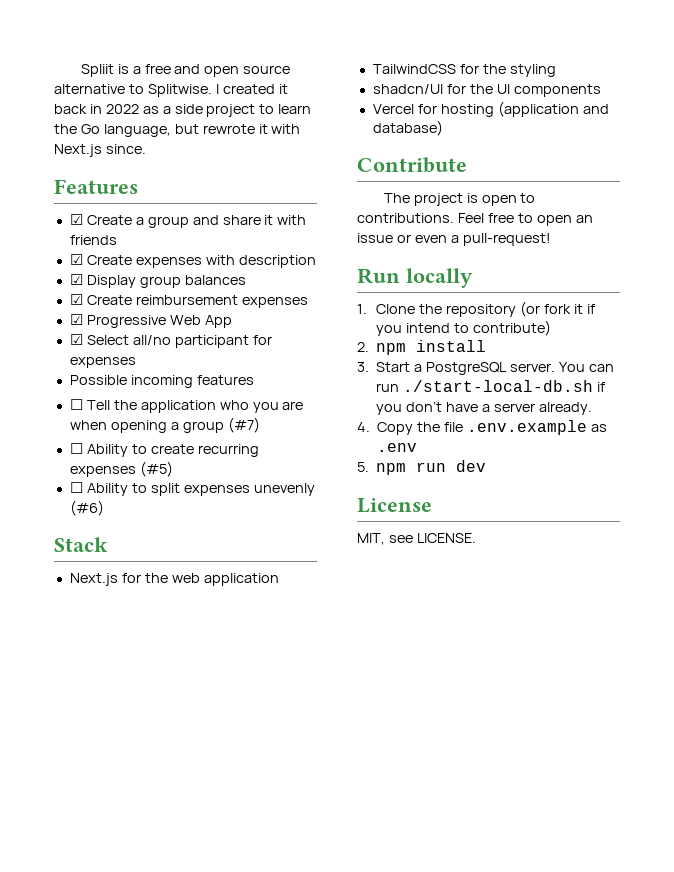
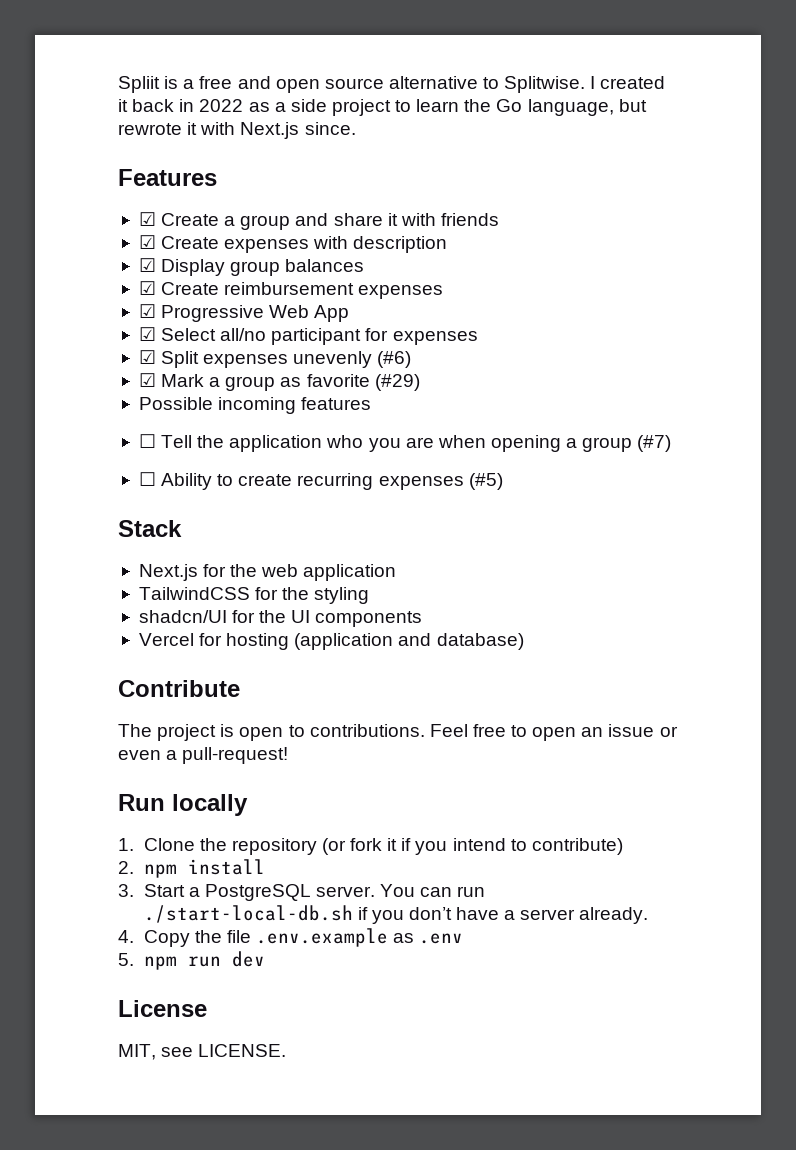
(136, 362) none -> [138,350,412,368] [138,373,420,391] // ☑ Split expenses unevenly (#6) // ☑ Mark a group as favorite (#29)
[69,482,315,496] [69,500,104,516] // ☐ Ability to split expenses unevenly (#6) -> (503, 481) none

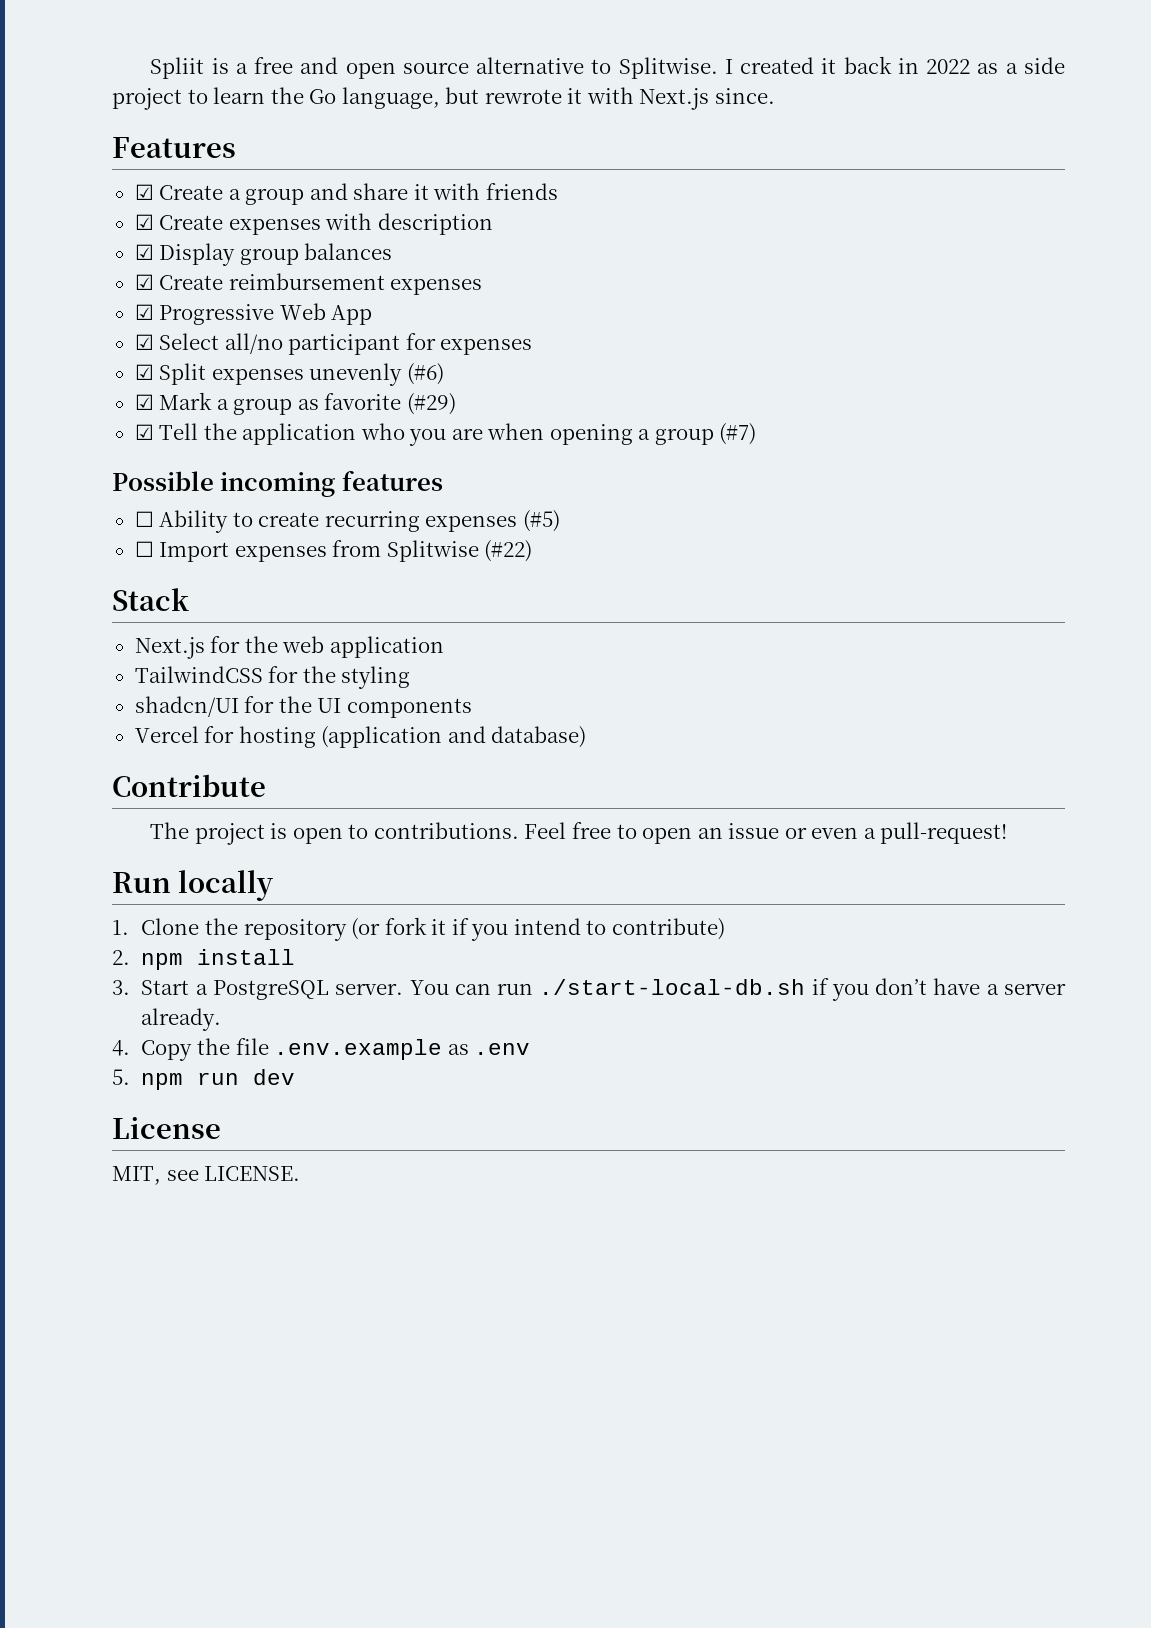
[138,397,372,414] [138,434,156,448] Possible incoming features // ☐ -> [134,424,154,440] ☑
(672, 443) none -> [112,470,443,497] // Possible incoming features
(503, 481) none -> [134,540,533,562] // ☐ Import expenses from Splitwise (#22)

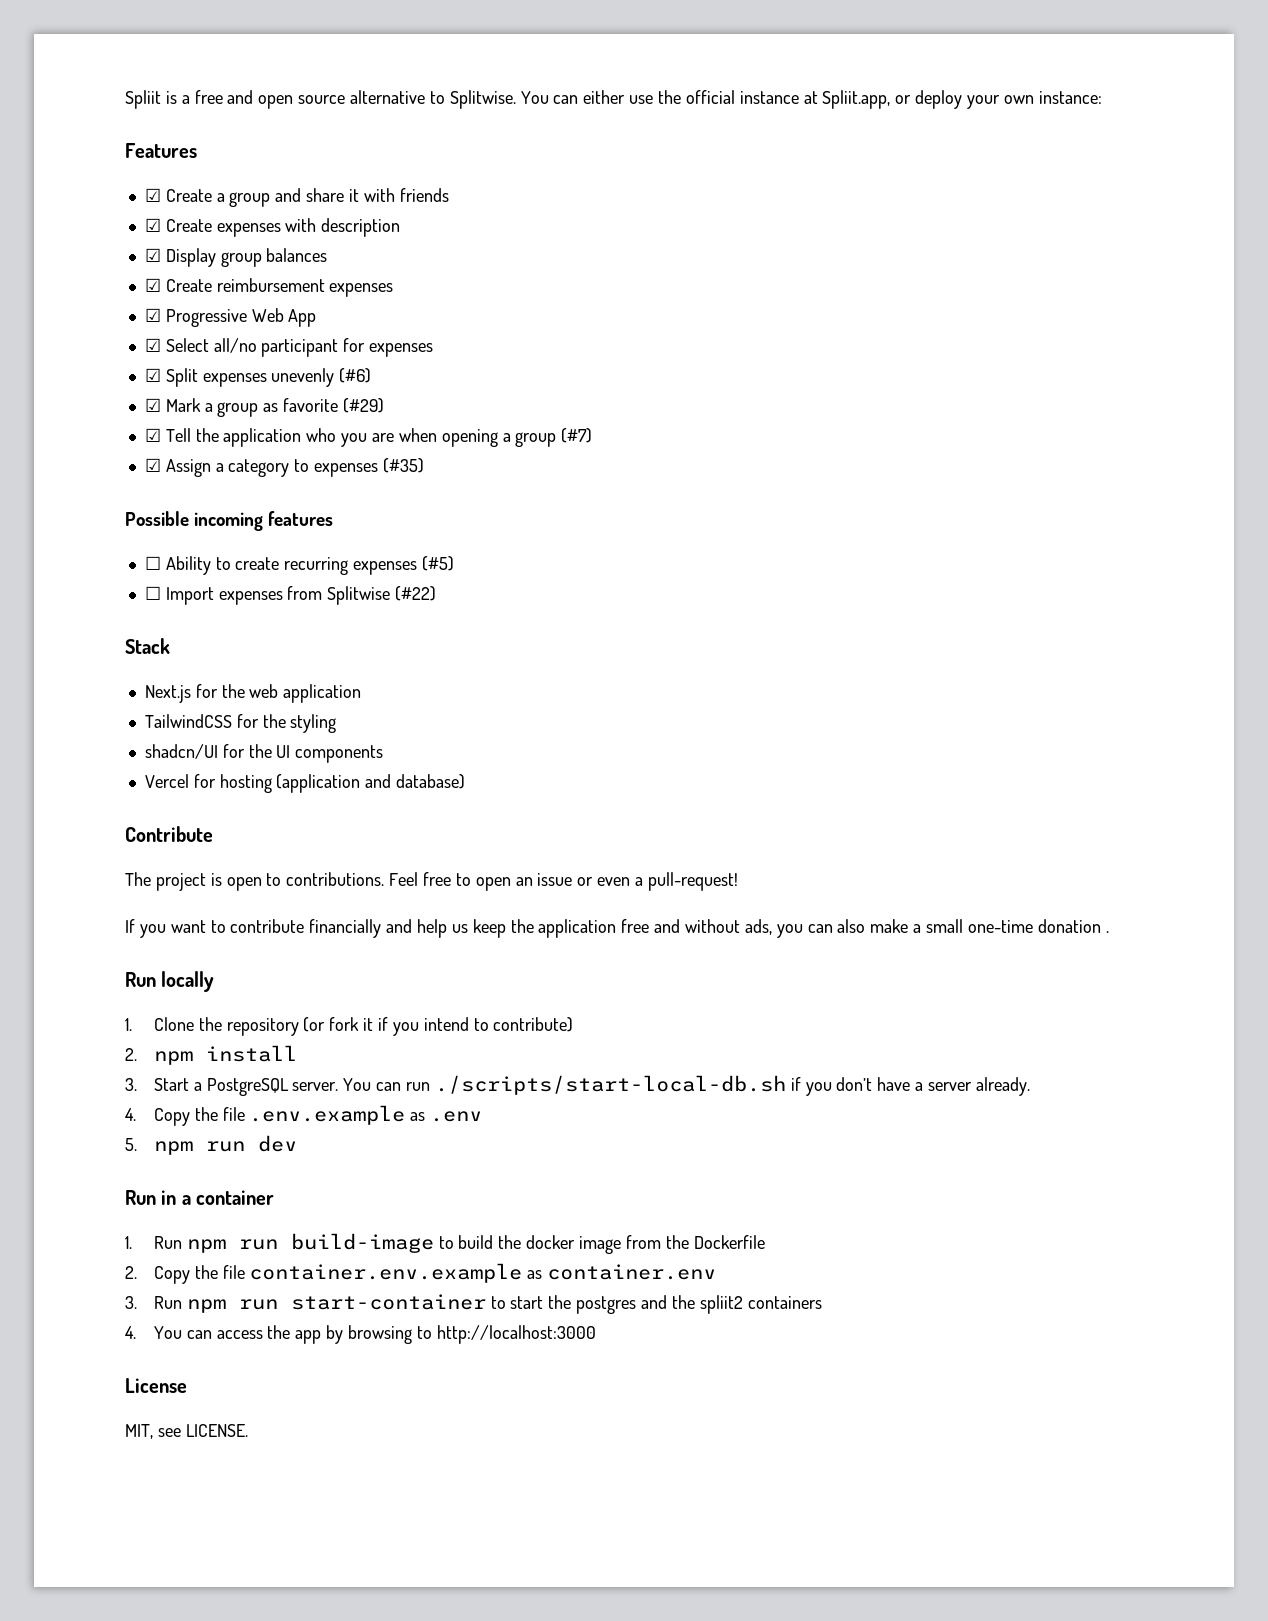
[724,56,1065,74] [112,87,775,110] I created it back in 2022 as a side project to learn the Go language, but rewrote it with Next.js since. -> [520,90,1102,109] You can either use the official instance at Spliit.app, or deploy your own instance:
(757, 434) none -> [144,458,424,477] // ☑ Assign a category to expenses (#35)
(1008, 833) none -> [125,919,1109,938] // If you want to contribute financially and help us keep the application free and without ads, you can also make a small one-time donation .
[539,979,806,995] ./start-local-db.sh -> [434,1075,786,1095] ./scripts/start-local-db.sh
(296, 1077) none -> [125,1190,275,1205] [125,1233,765,1254] [125,1263,717,1284] [125,1294,822,1314] [125,1325,596,1344] // Run in a container // 1. Run npm run build-image to build the docker image from the Dockerfile // 2. Copy the file container.env.example as container.env // 3. Run npm run start-container to start the postgres and the spliit2 containers // 4. You can access the app by browsing to http://localhost:3000

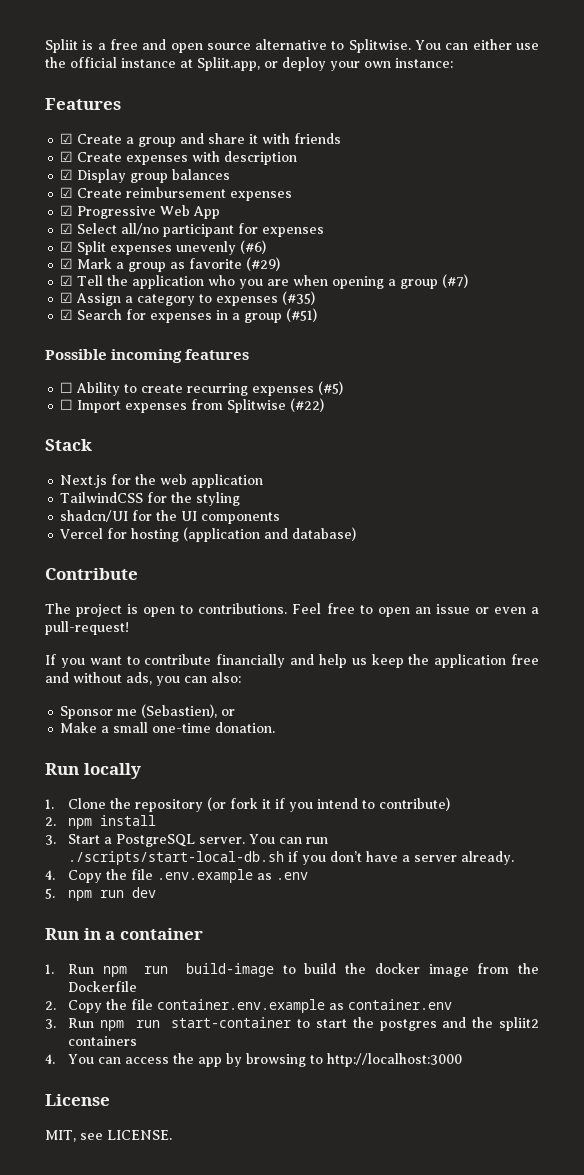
(424, 465) none -> [60,308,318,323] // ☑ Search for expenses in a group (#51)
[837,919,909,933] also make -> [211,672,241,683] [60,704,236,719] [60,722,98,733] also: // Sponsor me (Sebastien), or // Make
[1037,919,1109,933] donation . -> [215,722,276,733] donation.

